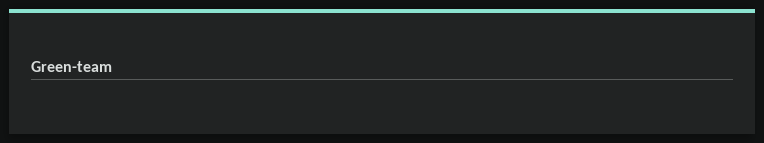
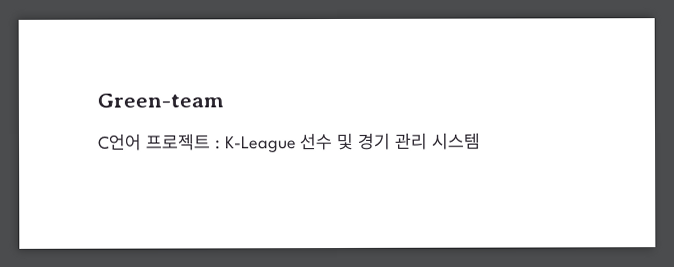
(112, 66) none -> [97,132,481,153] // C언어 프로젝트 : K-League 선수 및 경기 관리 시스템

